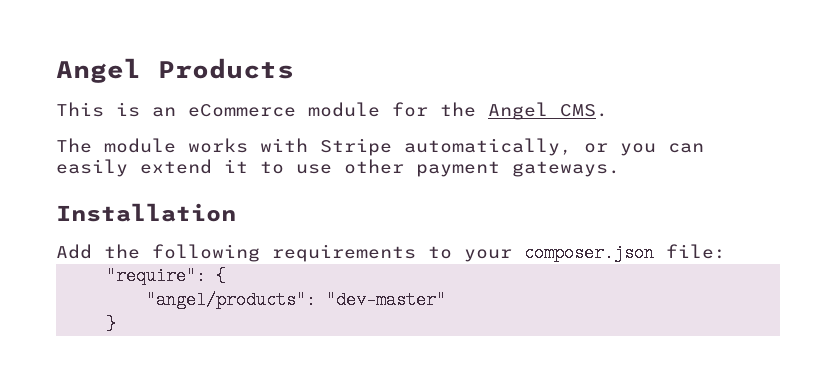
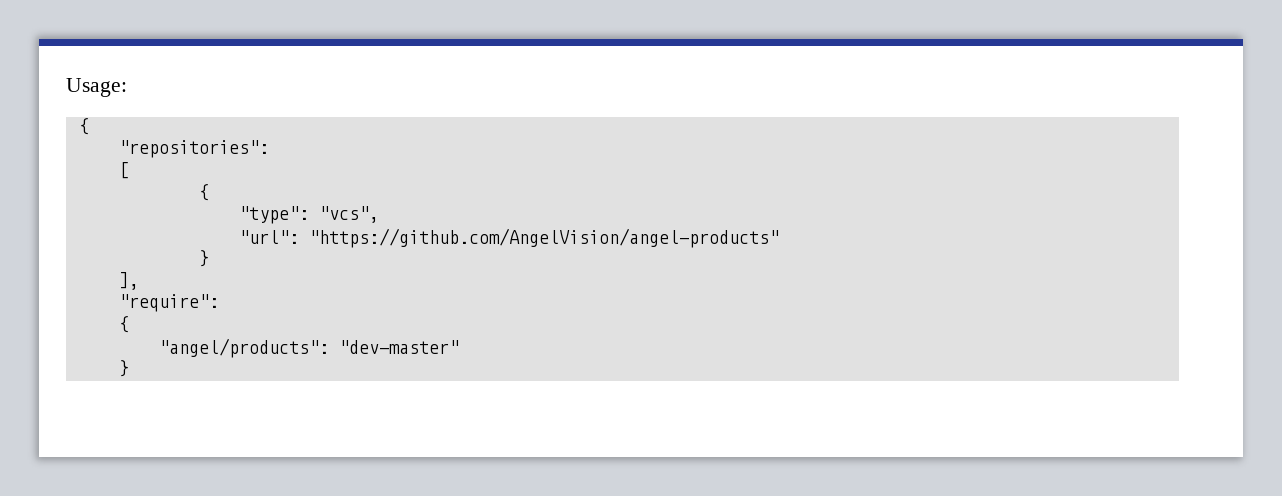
[56,58,294,83] [56,102,608,120] [56,138,704,156] [56,159,620,177] [56,203,236,222] [56,244,726,262] Angel Products // This is an eCommerce module for the Angel CMS. // The module works with Stripe automatically, or you can easily extend it to use other payment gateways. // Installation // Add the following requirements to your composer.json file: -> [66,78,127,97] [78,118,89,135] [118,140,269,158] [118,162,129,179] [198,184,209,201] [238,206,379,224] [238,228,779,248] [198,250,209,267] [118,272,139,290] Usage: // { // "repositories": // [ // { // "type": "vcs", // "url": "https://github.com/AngelVision/angel-products" // } // ],
(207, 276) none -> (219, 303) //

